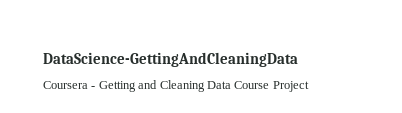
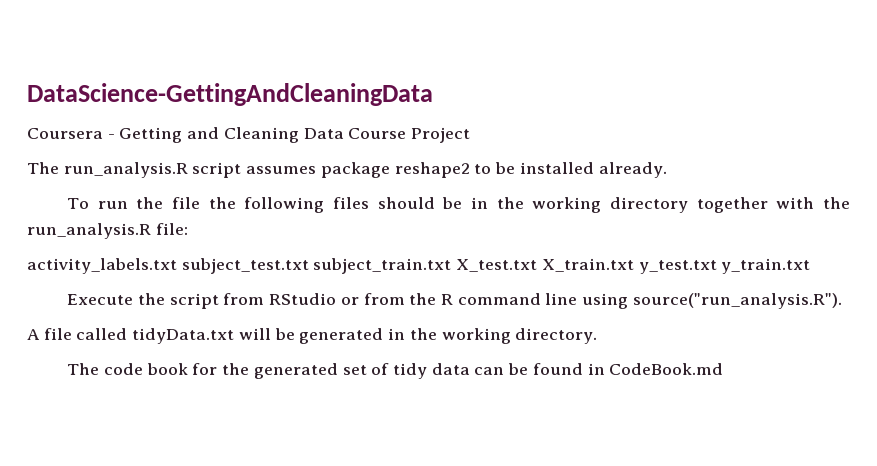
(309, 86) none -> [27,162,667,178] [67,197,850,213] [27,223,188,239] [27,258,811,274] [67,293,842,309] [27,328,598,344] [67,363,724,379] // The run_analysis.R script assumes package reshape2 to be installed already. // To run the file the following files should be in the working directory together with the run_analysis.R file: // activity_labels.txt subject_test.txt subject_train.txt X_test.txt X_train.txt y_test.txt y_train.txt // Execute the script from RStudio or from the R command line using source("run_analysis.R"). // A file called tidyData.txt will be generated in the working directory. // The code book for the generated set of tidy data can be found in CodeBook.md

